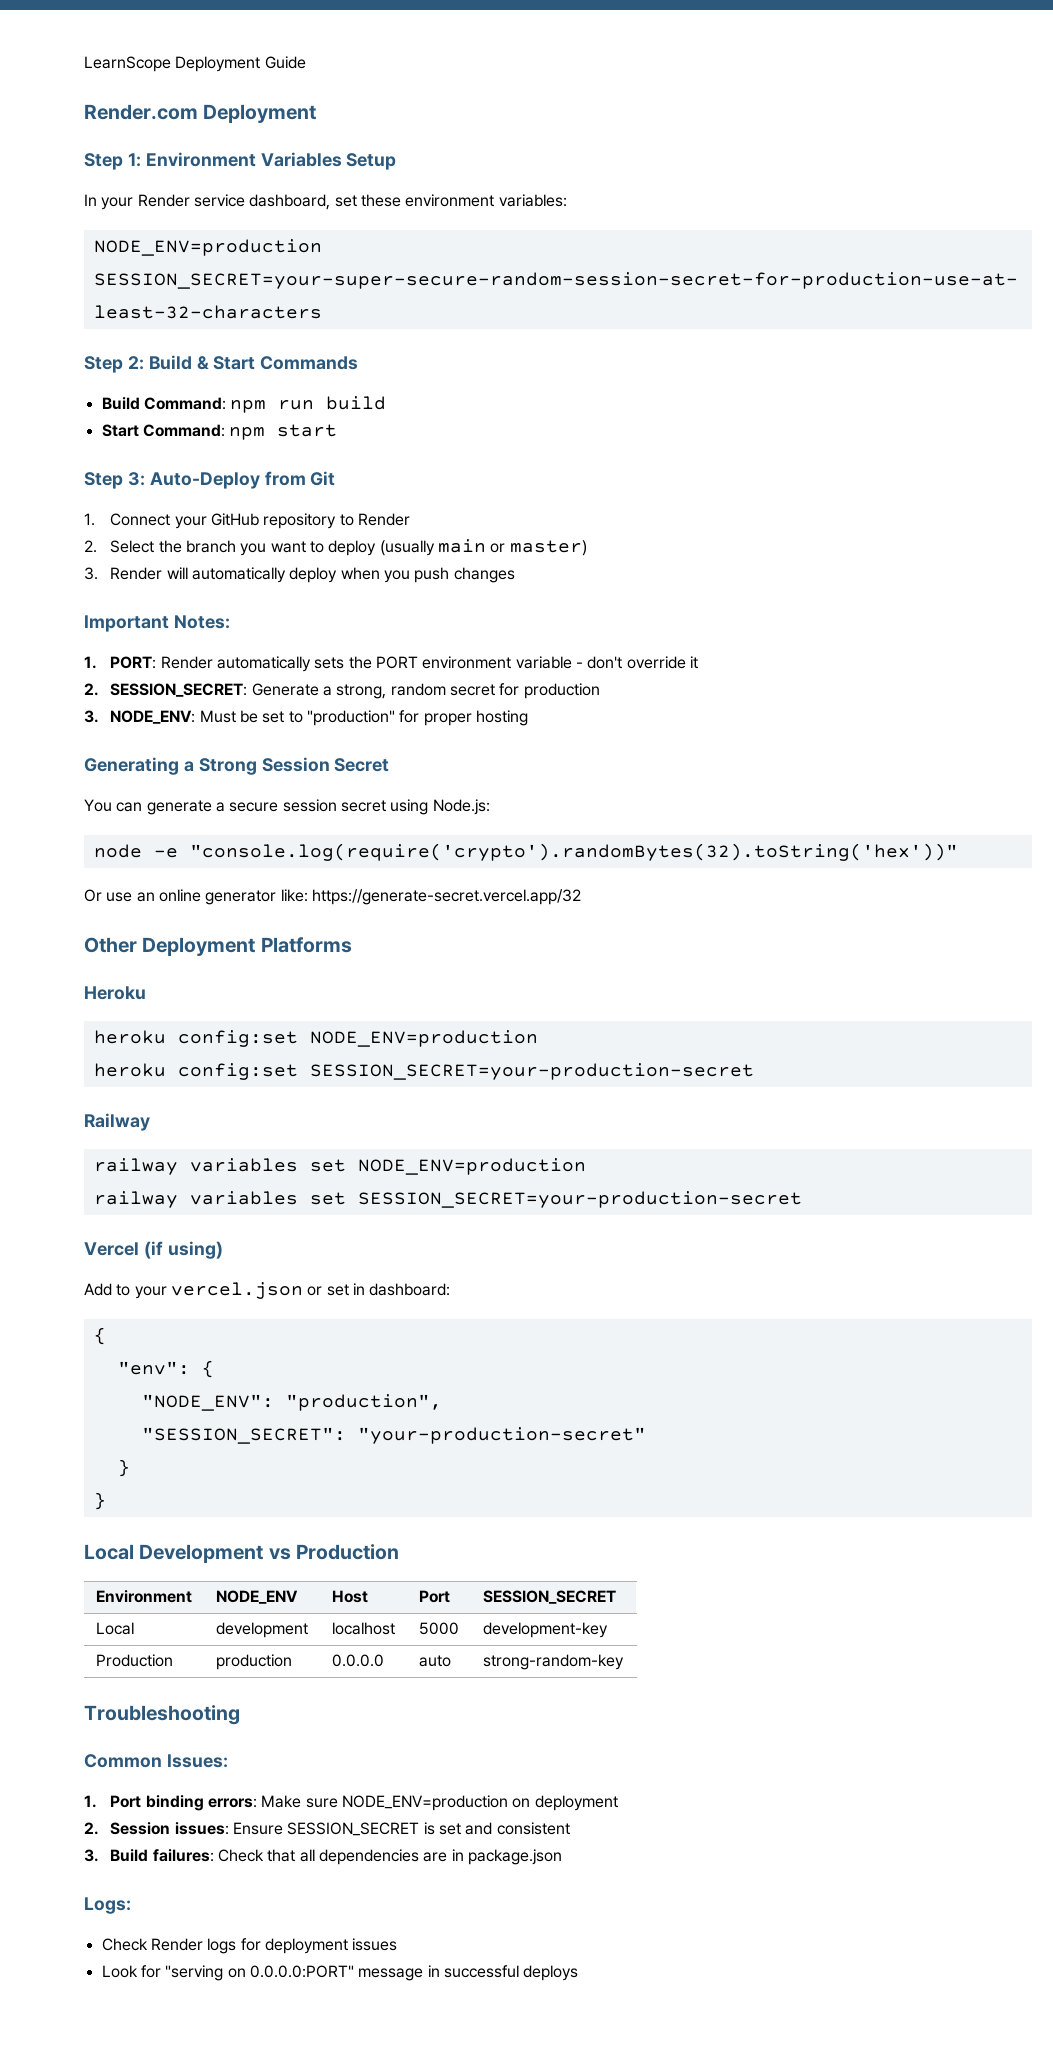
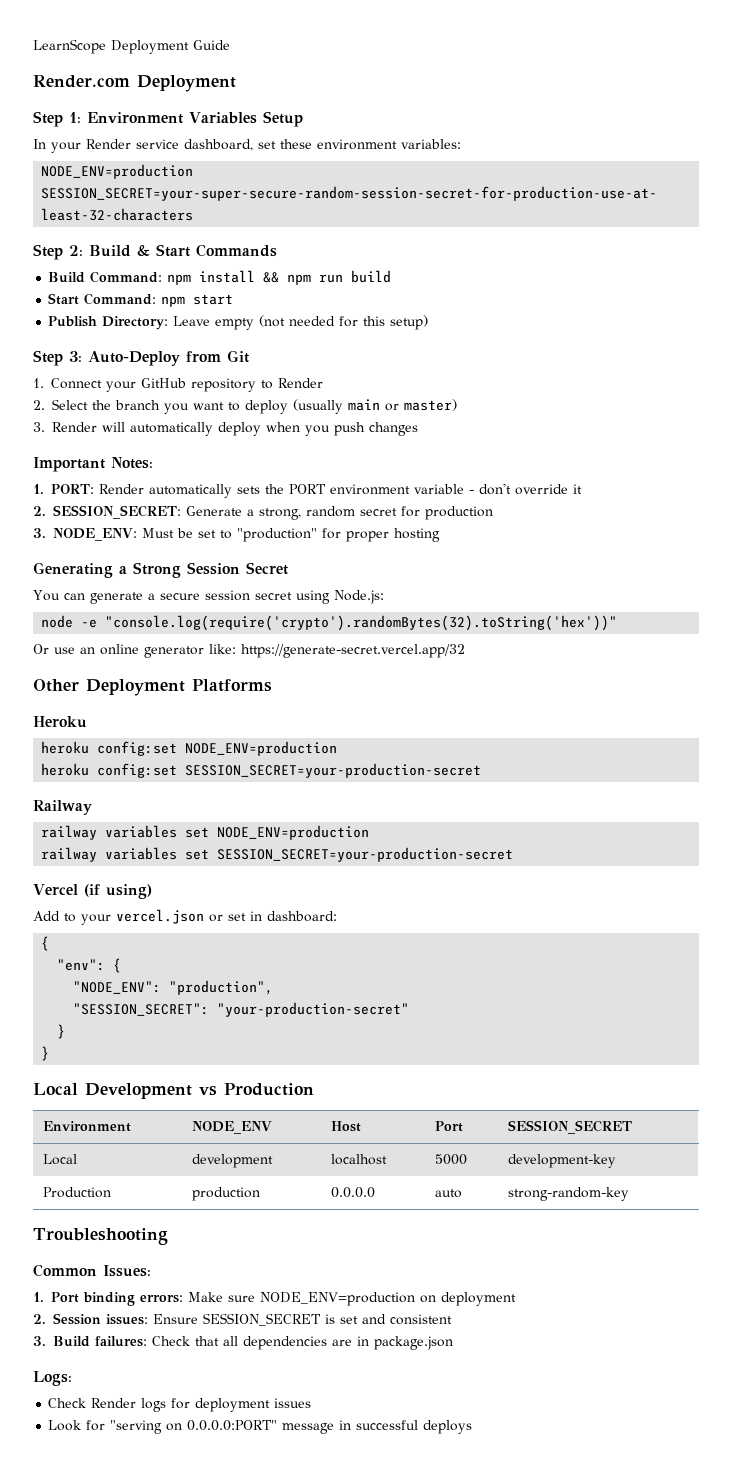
(267, 406) none -> [199,270,312,285] install && npm
(338, 430) none -> [48,315,429,330] // Publish Directory: Leave empty (not needed for this setup)

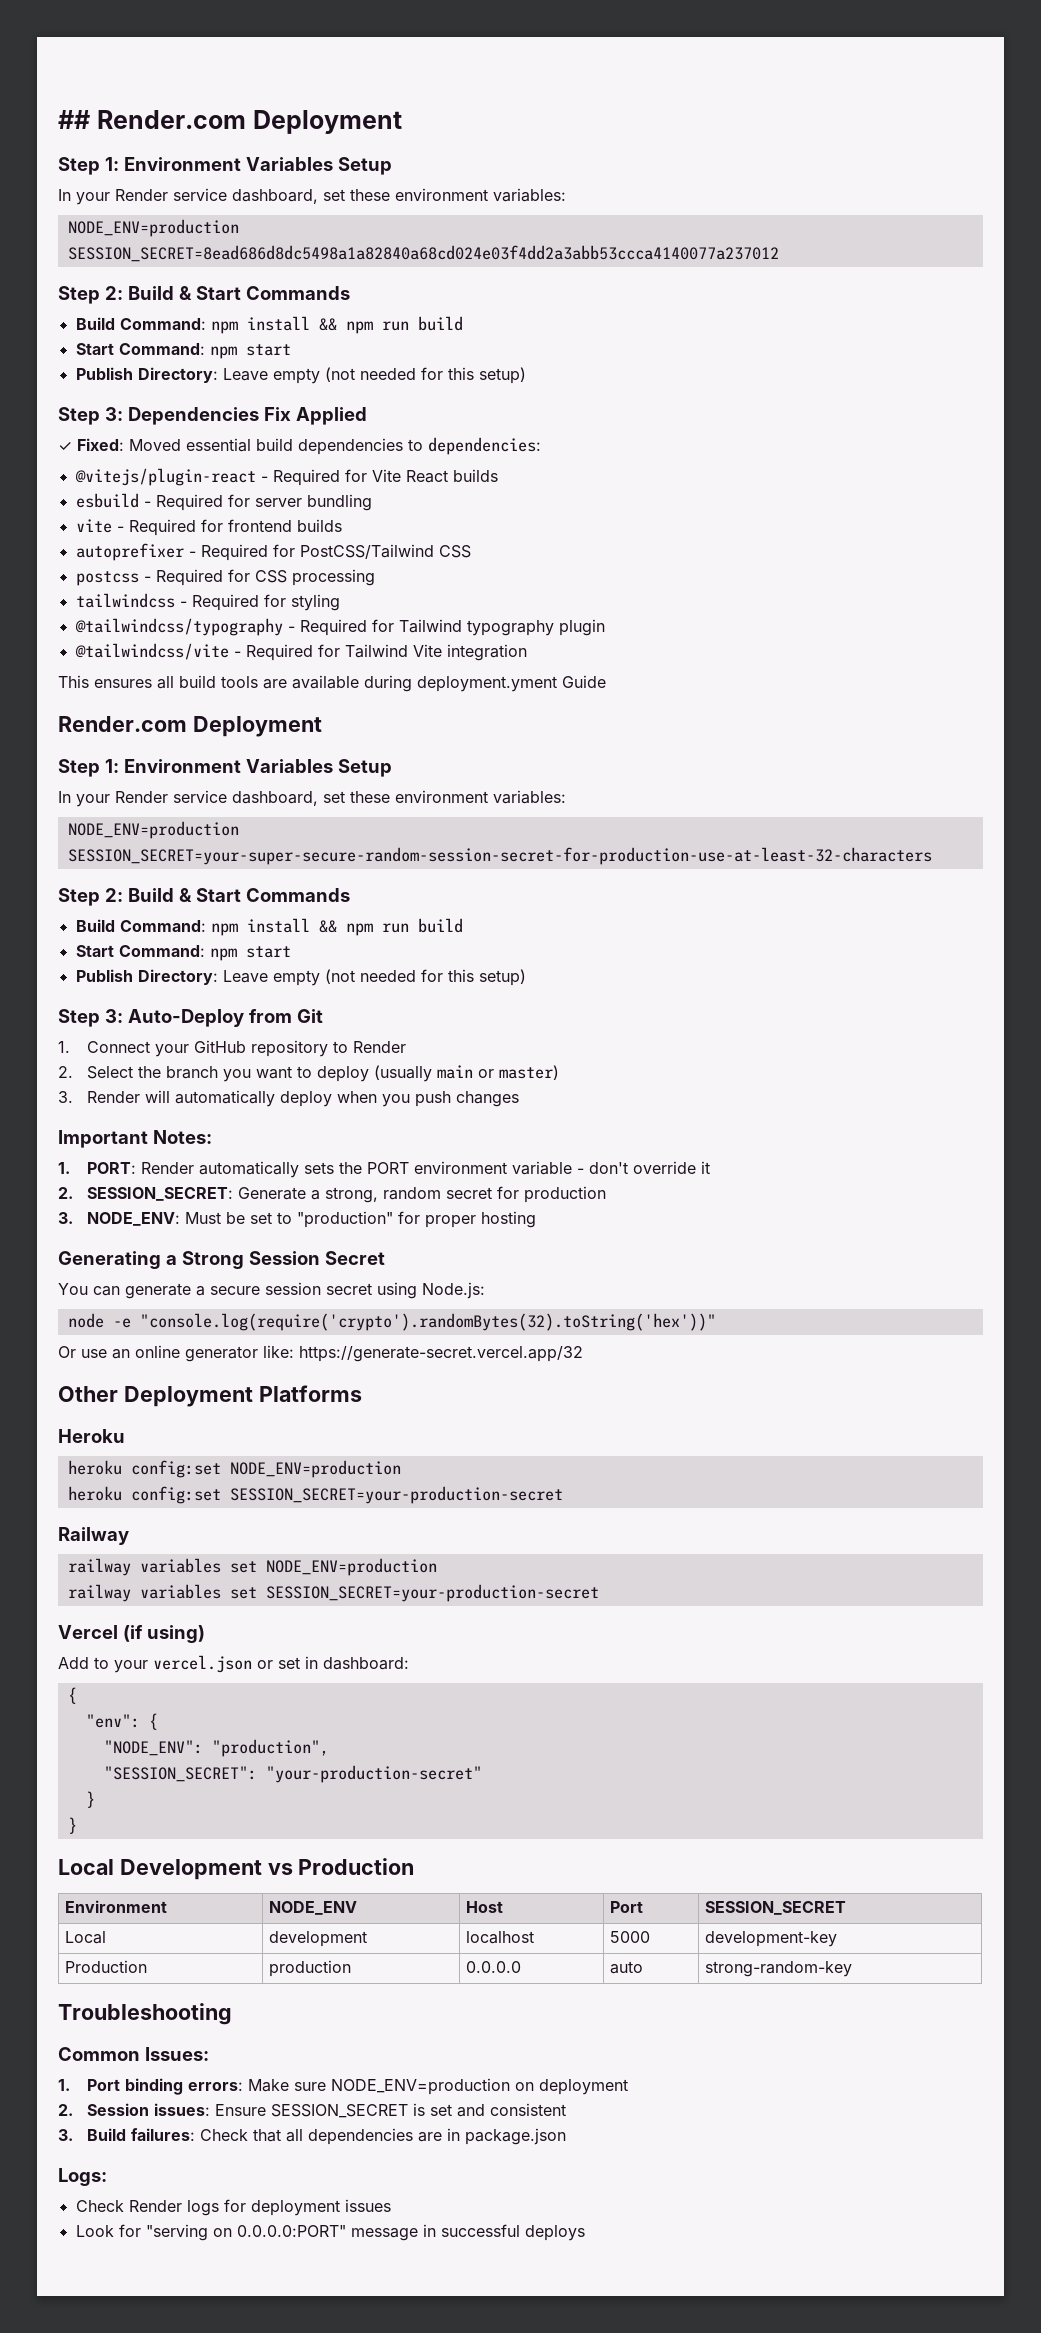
[33,39,189,54] LearnScope Deployment -> [58,110,402,134] [58,157,392,175] [58,188,566,205] [67,219,239,237] [67,245,779,262] [58,286,350,304] [75,316,463,334] [75,343,291,359] [75,367,526,384] [58,407,367,425] [58,437,541,455] [74,468,498,486] [75,493,372,511] [75,519,342,536] [75,543,471,561] [75,569,375,586] [75,593,340,611] [74,618,605,636] [74,643,527,661] [58,675,557,692] ## Render.com Deployment // Step 1: Environment Variables Setup // In your Render service dashboard, set these environment variables: // NODE_ENV=production // SESSION_SECRET=8ead686d8dc5498a1a82840a68cd024e03f4dd2a3abb53ccca4140077a237012 // Step 2: Build & Start Commands // Build Command: npm install && npm run build // Start Command: npm start // Publish Directory: Leave empty (not needed for this setup) // Step 3: Dependencies Fix Applied // ✓ Fixed: Moved essential build dependencies to dependencies: // @vitejs/plugin-react - Required for Vite React builds // esbuild - Required for server bundling // vite - Required for frontend builds // autoprefixer - Required for PostCSS/Tailwind CSS // postcss - Required for CSS processing // tailwindcss - Required for styling // @tailwindcss/typography - Required for Tailwind typography plugin // @tailwindcss/vite - Required for Tailwind Vite integration // This ensures all build tools are available during deployment.yment

